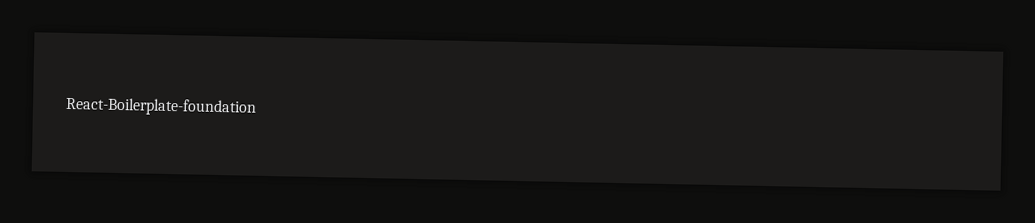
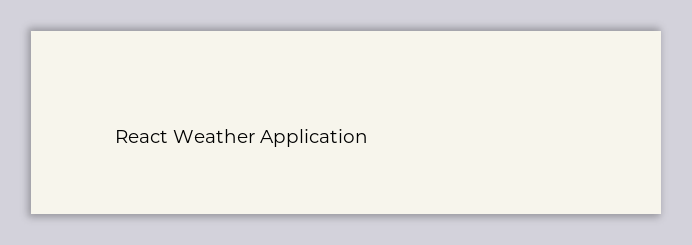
[65,96,257,117] React-Boilerplate-foundation -> [115,129,368,147] React Weather Application

